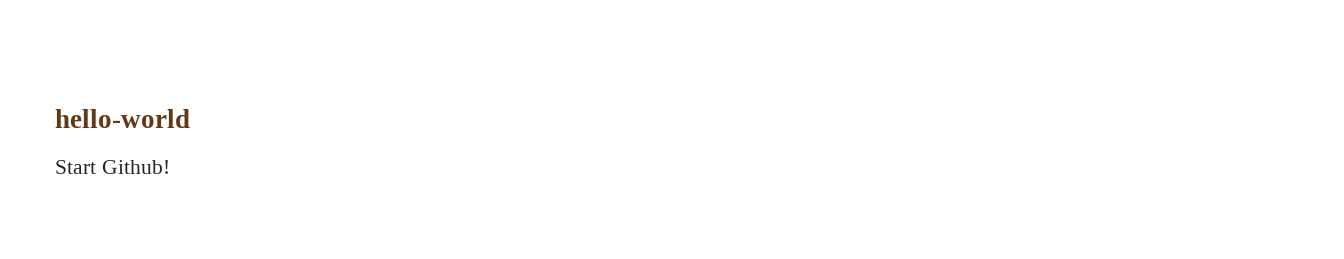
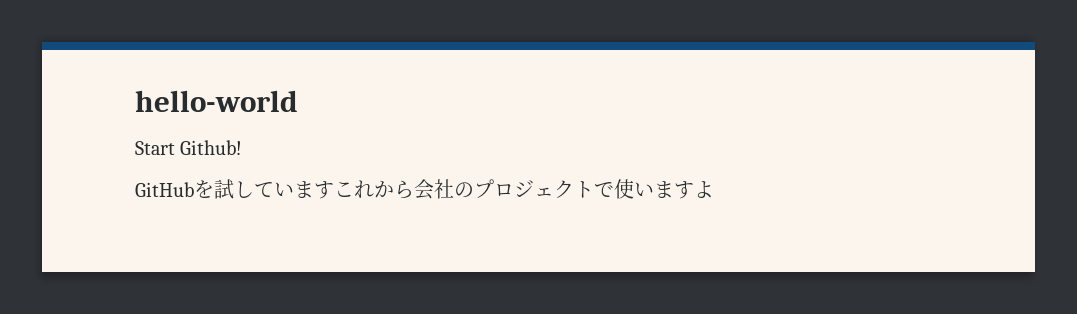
(170, 167) none -> [135,179,714,200] // GitHubを試していますこれから会社のプロジェクトで使いますよ

